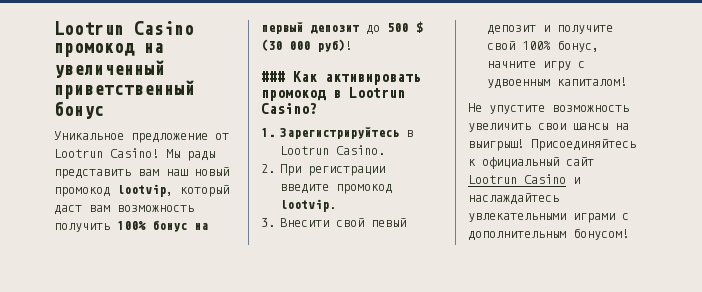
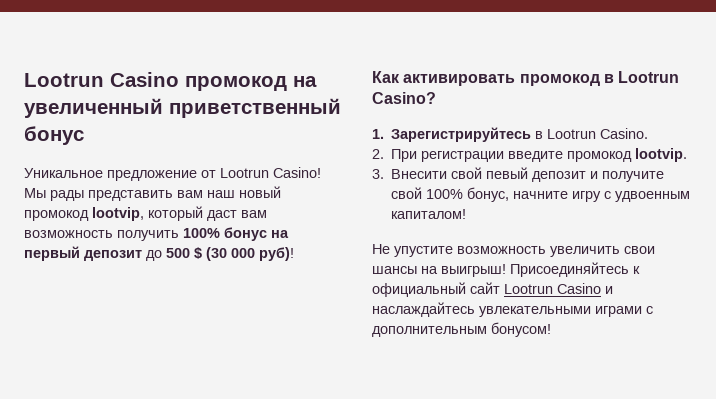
[261,71,285,82] ### -> (294, 254) none

